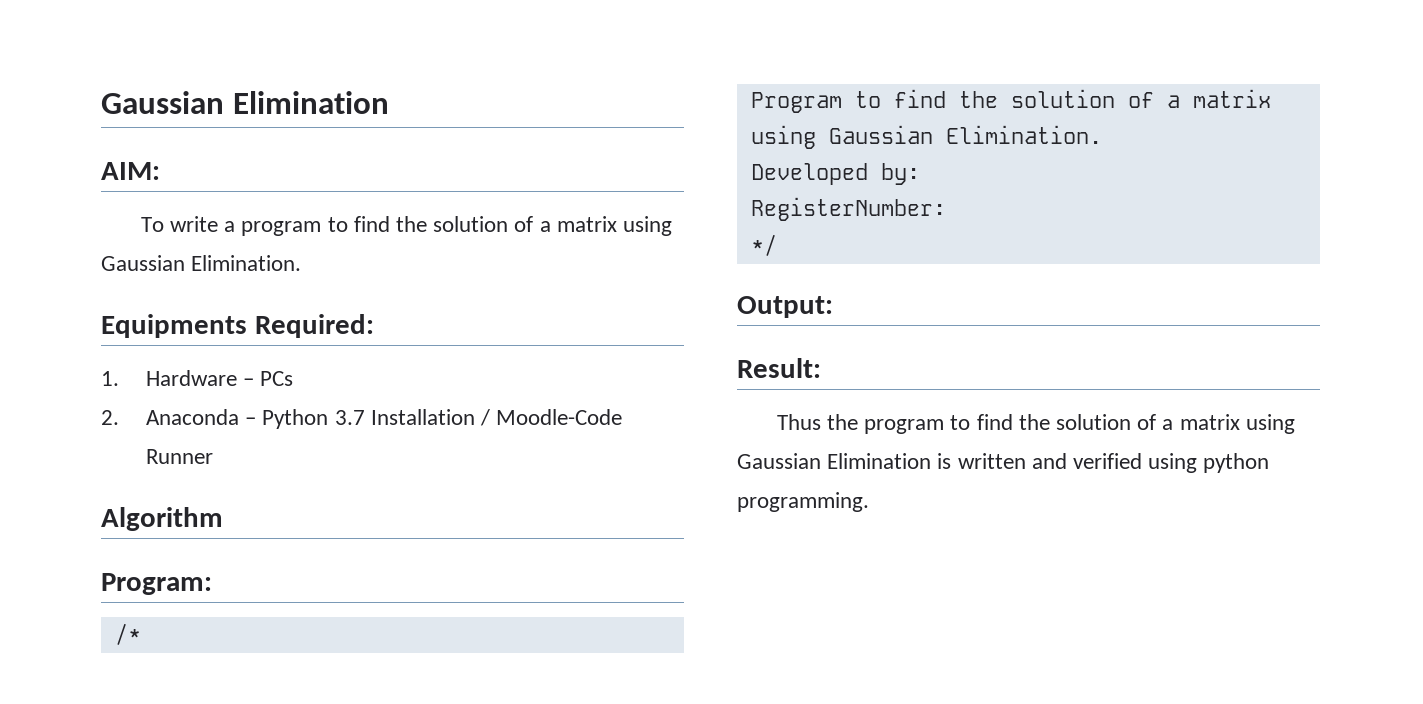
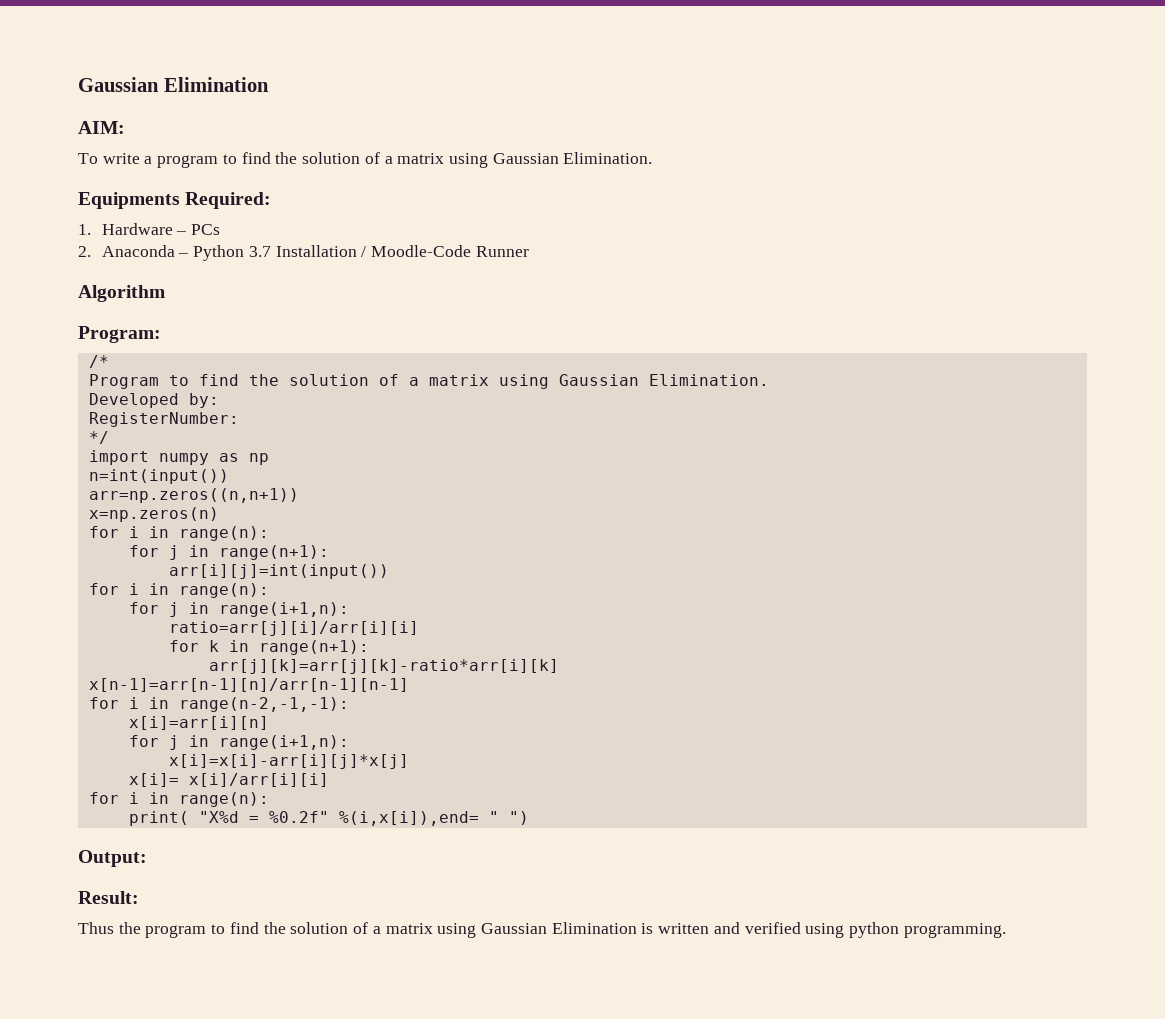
(777, 245) none -> [88,450,269,465] [88,469,229,484] [88,488,299,503] [88,507,219,522] [88,526,269,541] [128,545,329,560] [168,564,389,579] [88,583,269,598] [128,602,349,617] [168,621,419,636] [168,640,369,655] [208,659,559,674] [88,678,409,692] [88,697,349,712] [128,716,269,730] [128,735,349,750] [168,754,409,769] [128,773,329,787] [88,792,269,807] [128,811,529,826] // import numpy as np // n=int(input()) // arr=np.zeros((n,n+1)) // x=np.zeros(n) // for i in range(n): // for j in range(n+1): // arr[i][j]=int(input()) // for i in range(n): // for j in range(i+1,n): // ratio=arr[j][i]/arr[i][i] // for k in range(n+1): // arr[j][k]=arr[j][k]-ratio*arr[i][k] // x[n-1]=arr[n-1][n]/arr[n-1][n-1] // for i in range(n-2,-1,-1): // x[i]=arr[i][n] // for j in range(i+1,n): // x[i]=x[i]-arr[i][j]*x[j] // x[i]= x[i]/arr[i][i] // for i in range(n): // print( "X%d = %0.2f" %(i,x[i]),end= " ")

